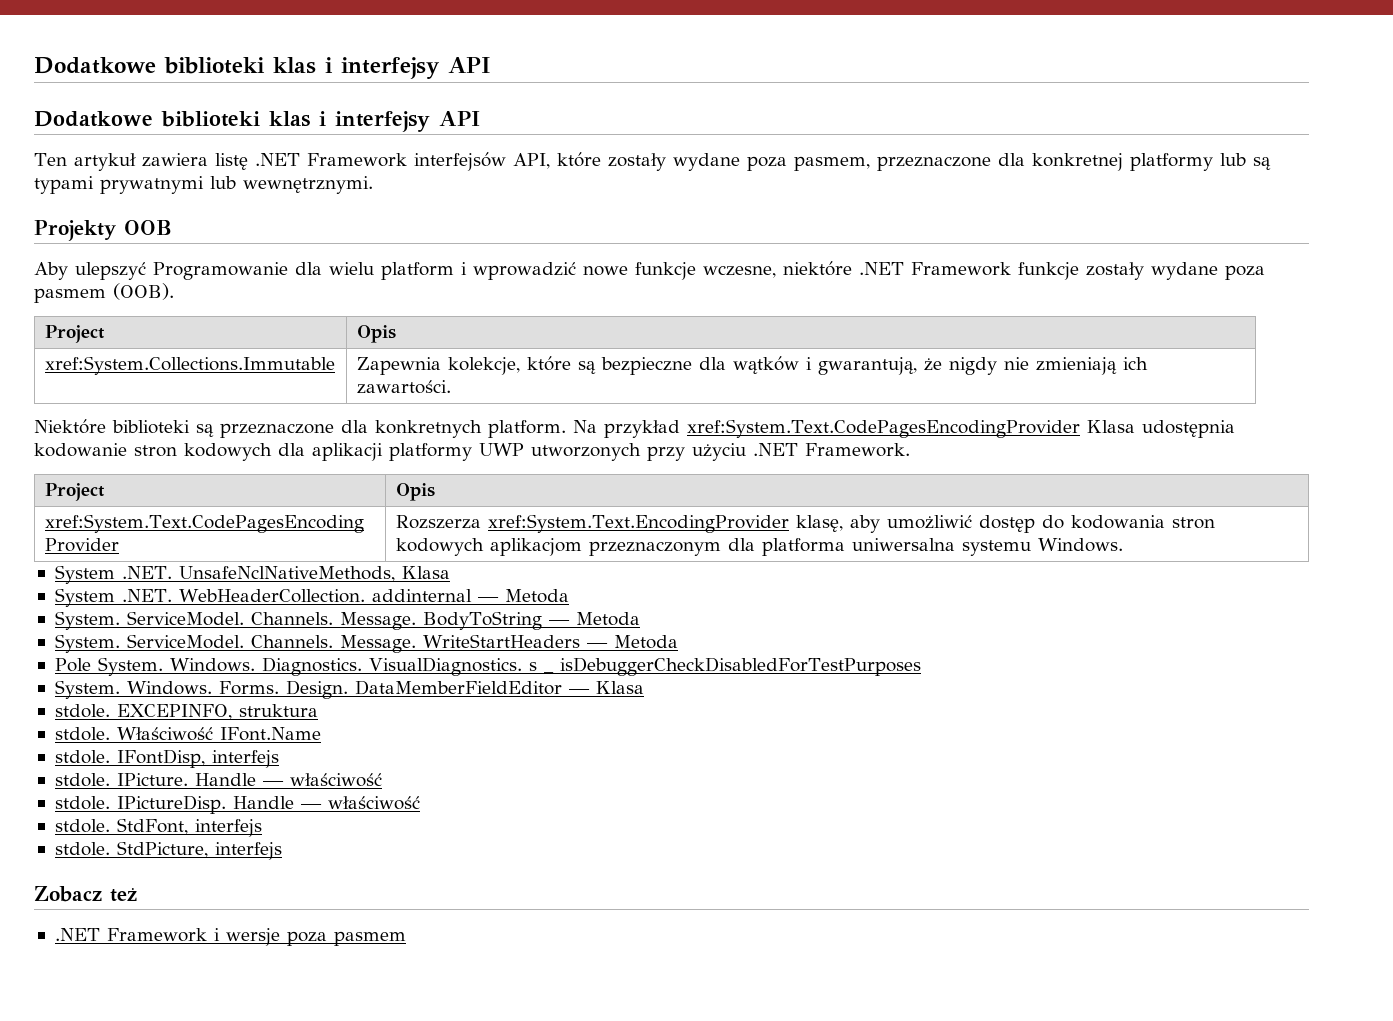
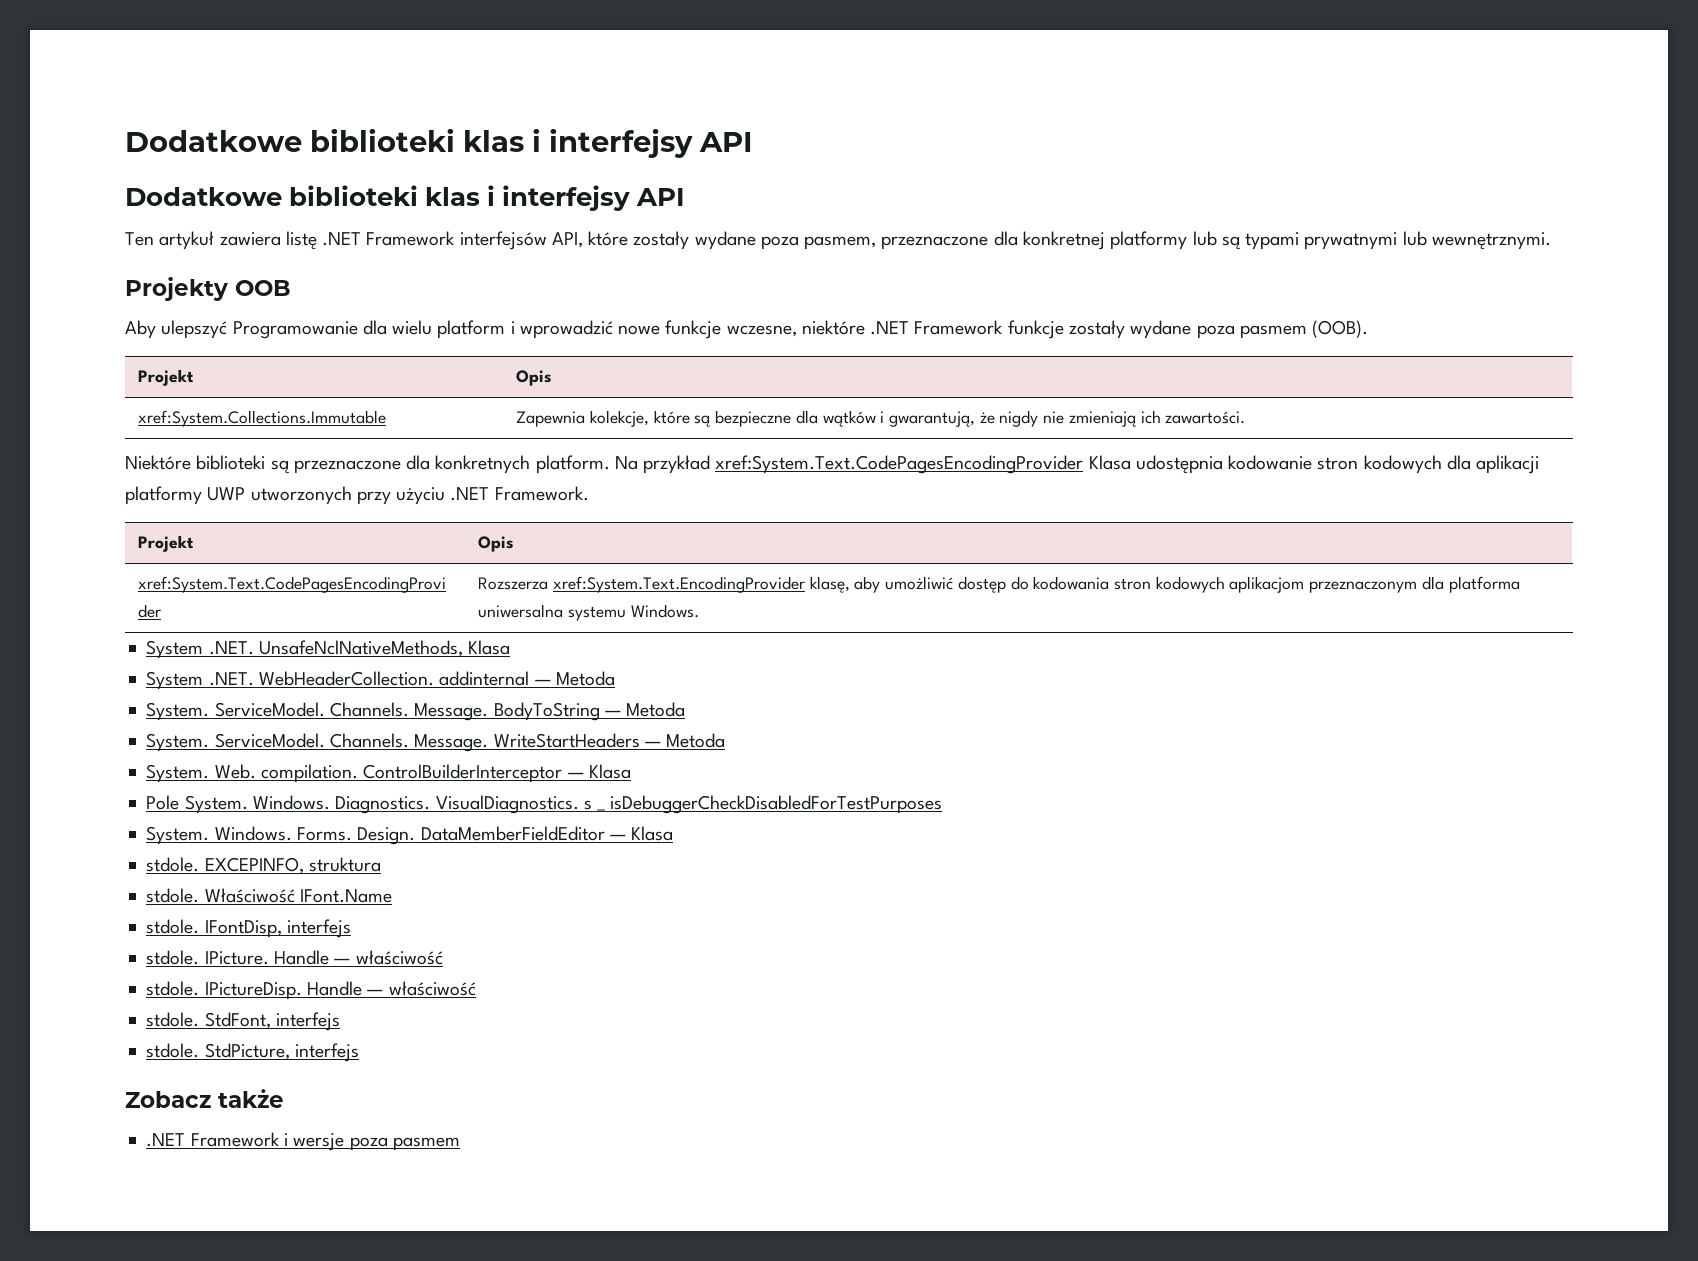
[44,325,105,343] Project -> [138,369,195,386] Projekt
[44,483,105,501] Project -> [138,535,195,552] Projekt
(678, 642) none -> [146,764,631,783] // System. Web. compilation. ControlBuilderInterceptor — Klasa
[110,888,137,902] też -> [218,1089,284,1108] także

